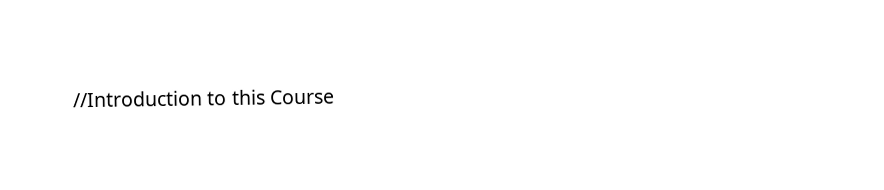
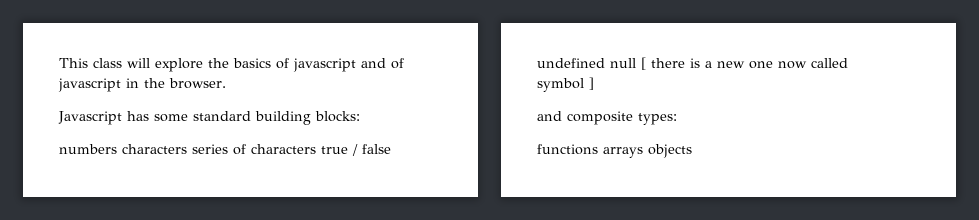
[72,89,335,108] //Introduction to this Course -> [59,58,404,72] [58,78,226,92] [58,111,360,125] [59,144,391,156] [537,57,848,70] [537,77,594,92] [537,111,677,125] [537,144,692,158] This class will explore the basics of javascript and of javascript in the browser. // Javascript has some standard building blocks: // numbers characters series of characters true / false undefined null [ there is a new one now called symbol ] // and composite types: // functions arrays objects

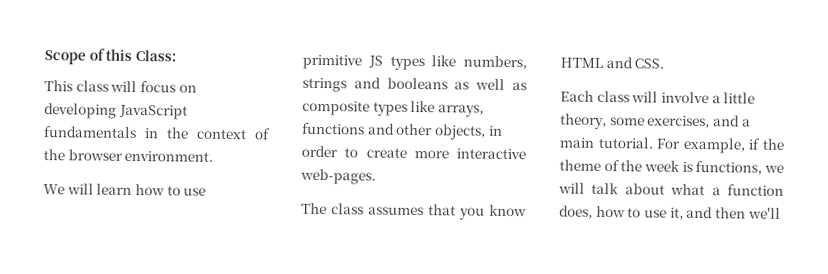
[59,58,404,72] [58,78,226,92] [58,111,360,125] [59,144,391,156] [537,57,848,70] [537,77,594,92] [537,111,677,125] [537,144,692,158] This class will explore the basics of javascript and of javascript in the browser. // Javascript has some standard building blocks: // numbers characters series of characters true / false undefined null [ there is a new one now called symbol ] // and composite types: // functions arrays objects -> [44,48,177,65] [44,80,197,93] [44,103,188,120] [43,126,271,140] [43,149,214,162] [43,183,207,196] [302,54,527,71] [302,77,527,93] [302,100,484,117] [302,122,503,140] [301,145,526,160] [300,168,376,185] [301,202,527,220] [560,57,665,69] [560,90,756,104] [560,113,751,130] [559,136,785,154] [559,159,784,175] [558,182,784,196] [559,205,781,220] Scope of this Class: // This class will focus on developing JavaScript fundamentals in the context of the browser environment. // We will learn how to use primitive JS types like numbers, strings and booleans as well as composite types like arrays, functions and other objects, in order to create more interactive web-pages. // The class assumes that you know HTML and CSS. // Each class will involve a little theory, some exercises, and a main tutorial. For example, if the theme of the week is functions, we will talk about what a function does, how to use it, and then we'll

